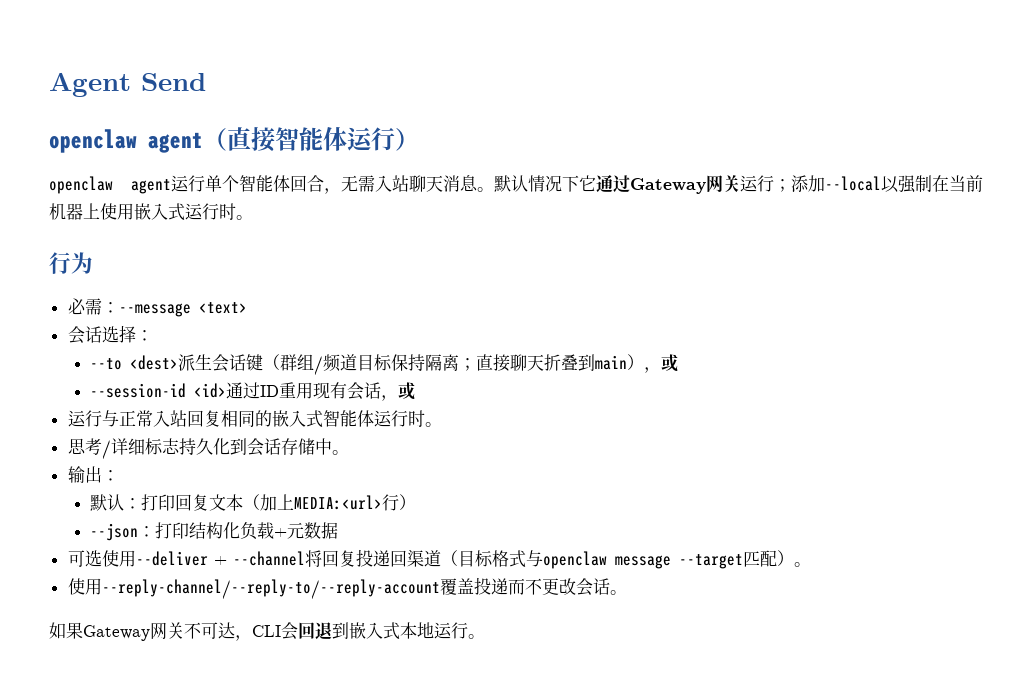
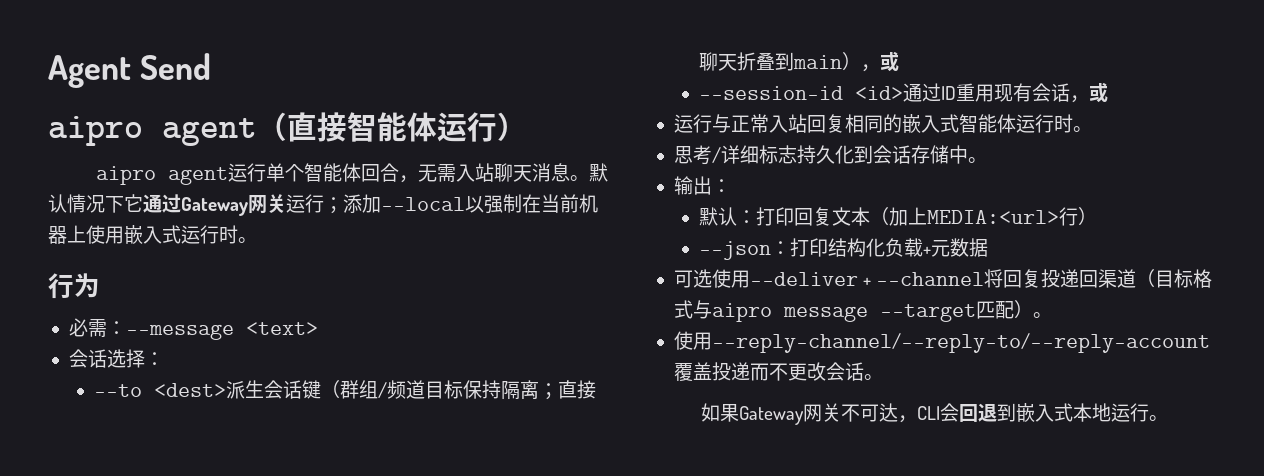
[49,129,137,153] openclaw -> [48,116,143,146] aipro
[49,176,113,194] openclaw -> [95,166,156,185] aipro
[542,551,607,569] openclaw -> [711,303,772,322] aipro

